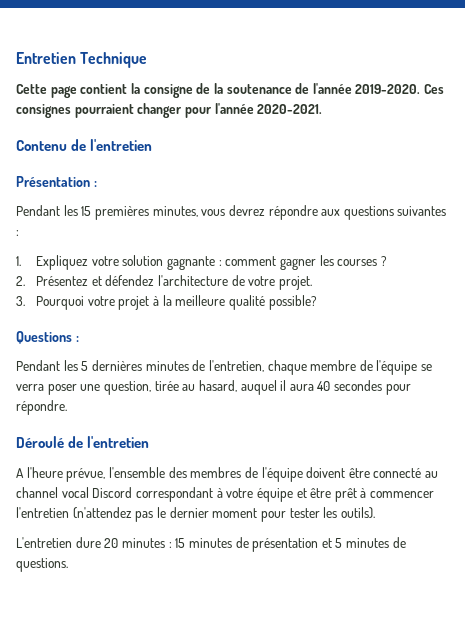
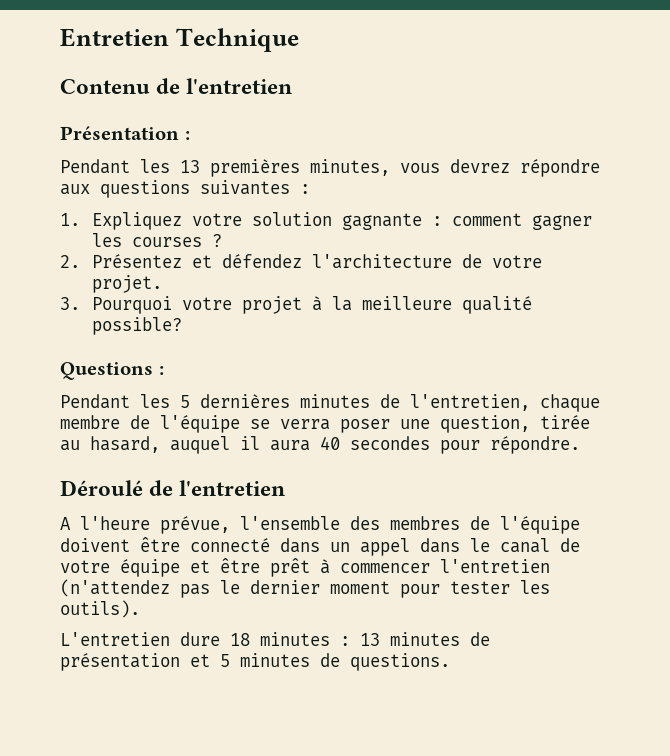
[16,83,445,98] [16,103,323,118] // Cette page contient la consigne de la soutenance de l'année 2019-2020. Ces consignes pourraient changer pour l'année 2020-2021. -> (299, 40) none
[81,206,92,216] 15 -> [180,160,200,173] 13
[425,471,439,478] [16,487,223,502] au channel vocal Discord correspondant à -> [280,538,580,556] dans un appel dans le canal de
[104,538,119,548] 20 -> [230,633,250,646] 18
[175,538,186,548] 15 -> [360,633,380,646] 13

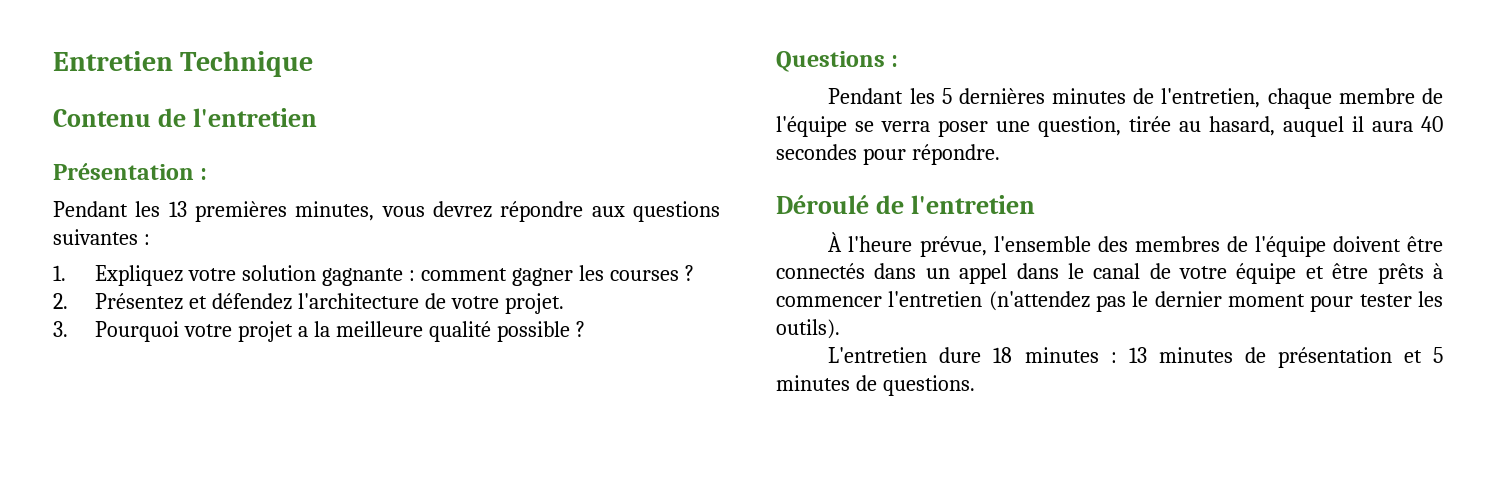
[311,296,322,311] à -> [298,326,309,337] a
[91,317,182,335] possible? -> [496,321,585,342] possible ?
[60,517,71,530] A -> [828,232,843,252] À
[190,538,270,552] connecté -> [776,263,865,279] connectés
[270,558,310,577] prêt -> [1377,263,1424,284] prêts

